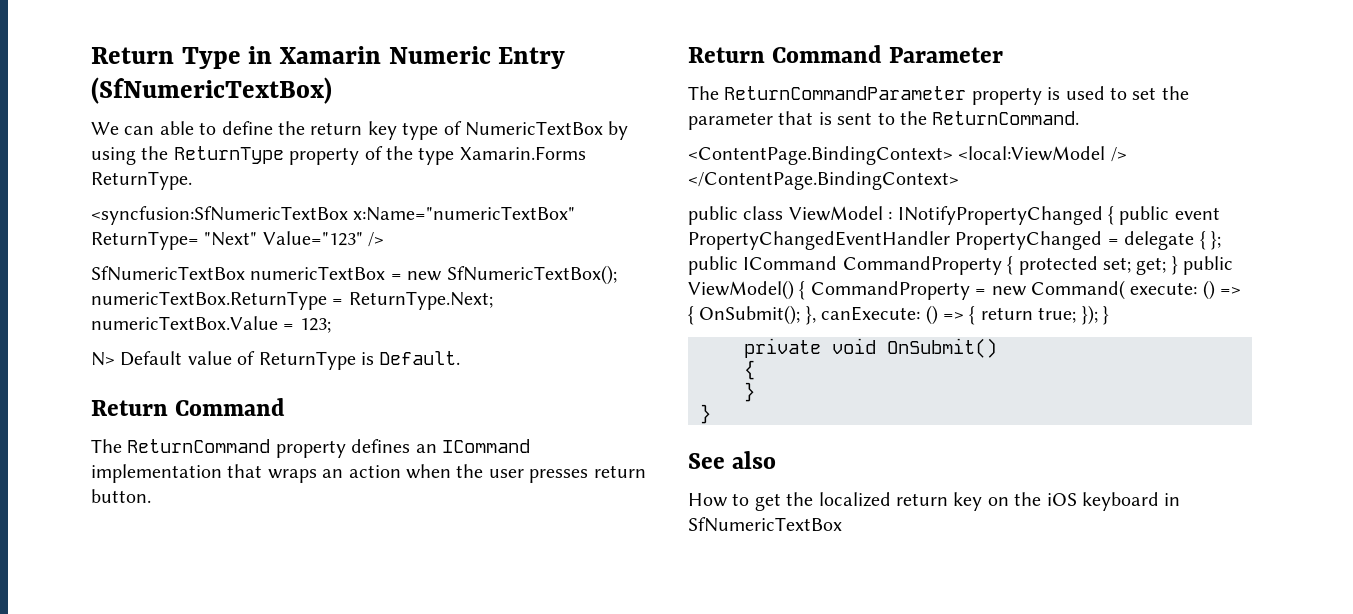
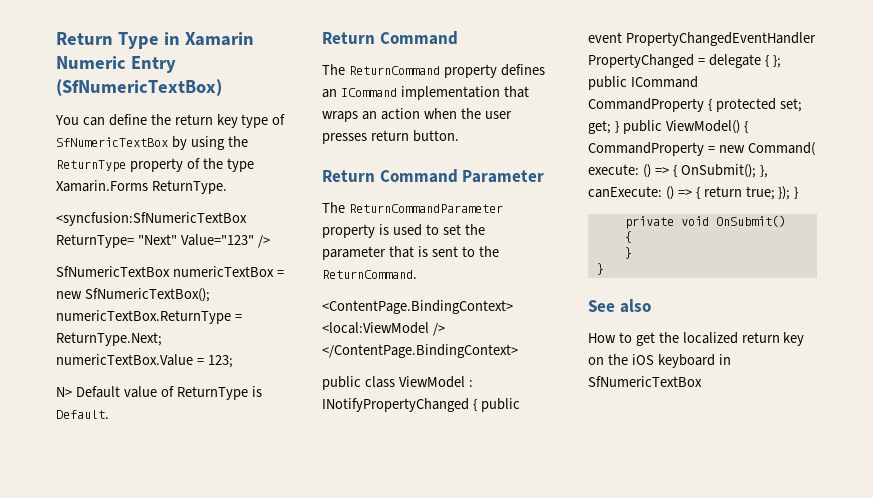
[91,121,217,135] We can able to -> [55,115,105,126] You can
[464,121,603,136] NumericTextBox -> [56,137,168,147] SfNumericTextBox
[353,206,576,221] x:Name="numericTextBox" -> (247, 219) none

